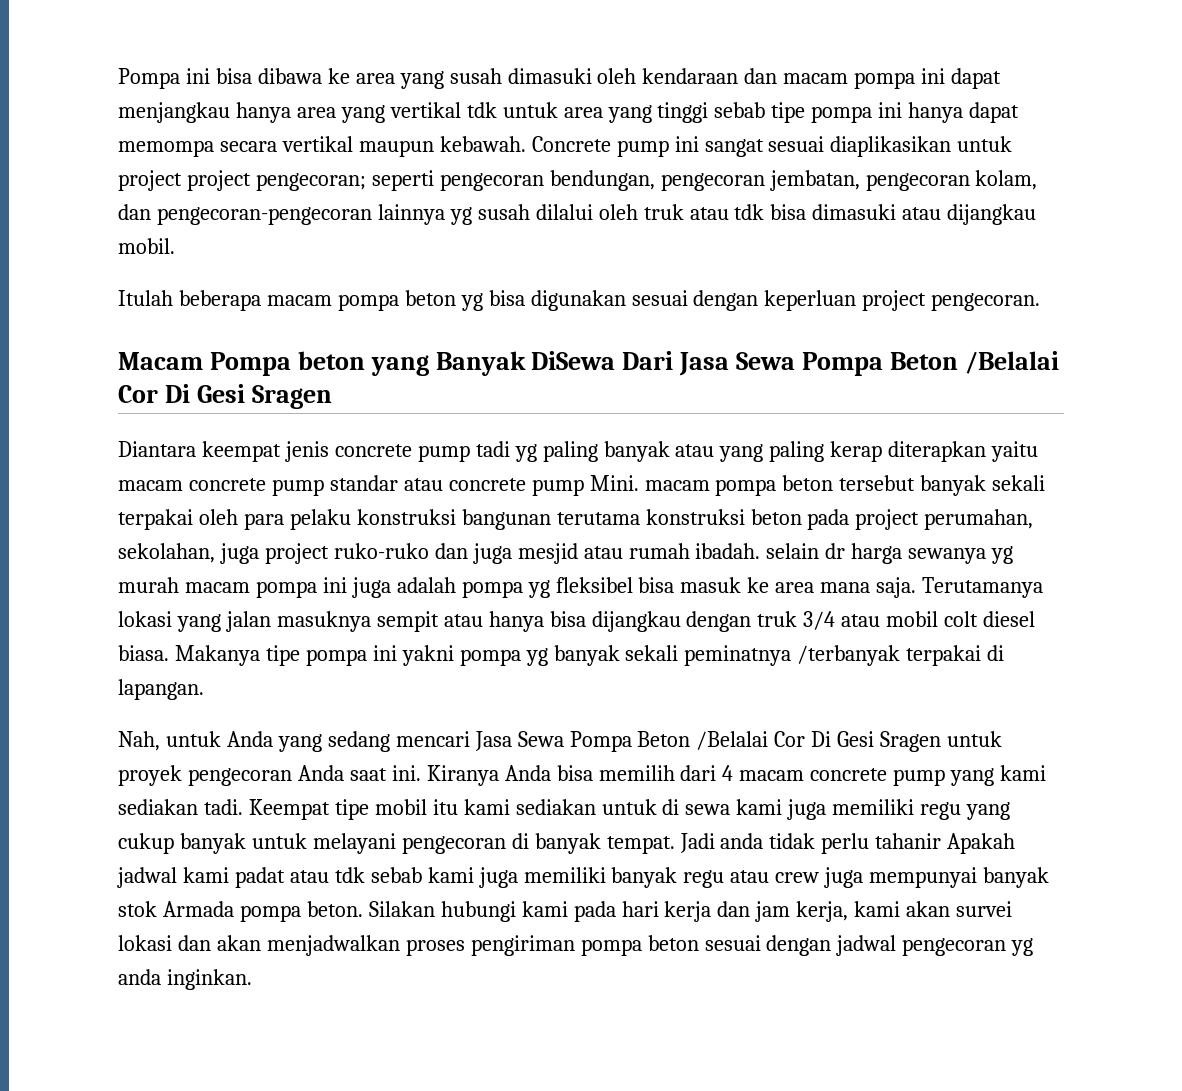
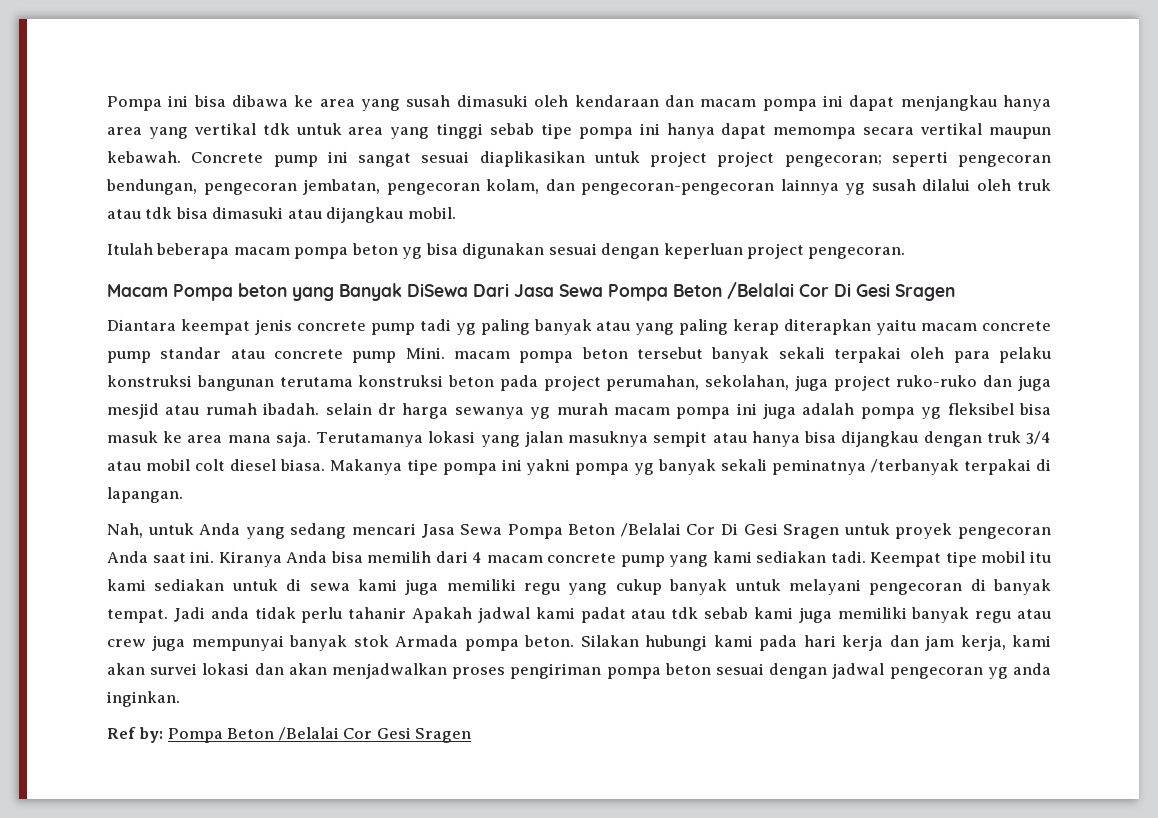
(252, 979) none -> [107,727,472,743] // Ref by: Pompa Beton /Belalai Cor Gesi Sragen

